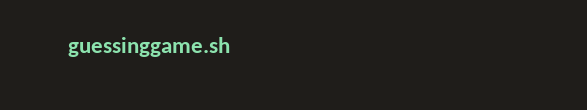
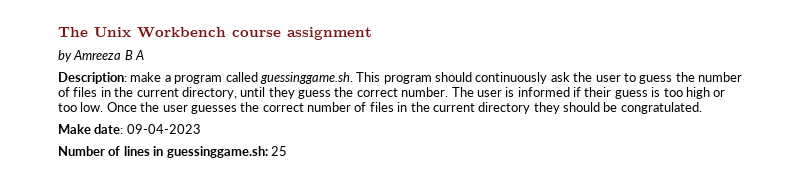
[68,37,230,57] guessinggame.sh -> [58,27,372,40] [58,50,145,62] [58,72,742,84] [58,87,726,99] [58,102,702,114] [58,124,201,134] [58,146,287,158] The Unix Workbench course assignment // by Amreeza B A // Description: make a program called guessinggame.sh. This program should continuously ask the user to guess the number of files in the current directory, until they guess the correct number. The user is informed if their guess is too high or too low. Once the user guesses the correct number of files in the current directory they should be congratulated. // Make date: 09-04-2023 // Number of lines in guessinggame.sh: 25

